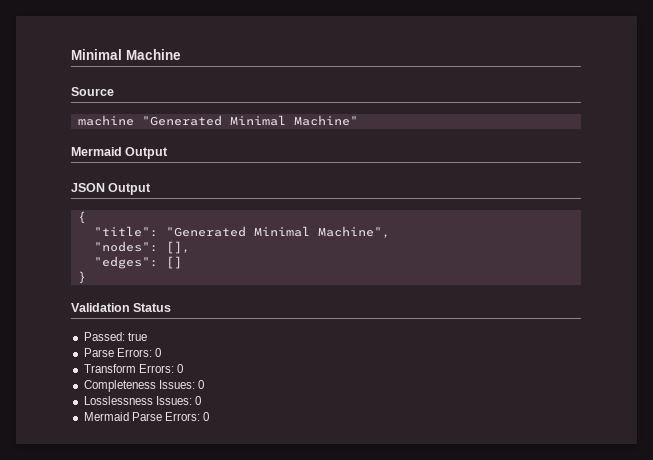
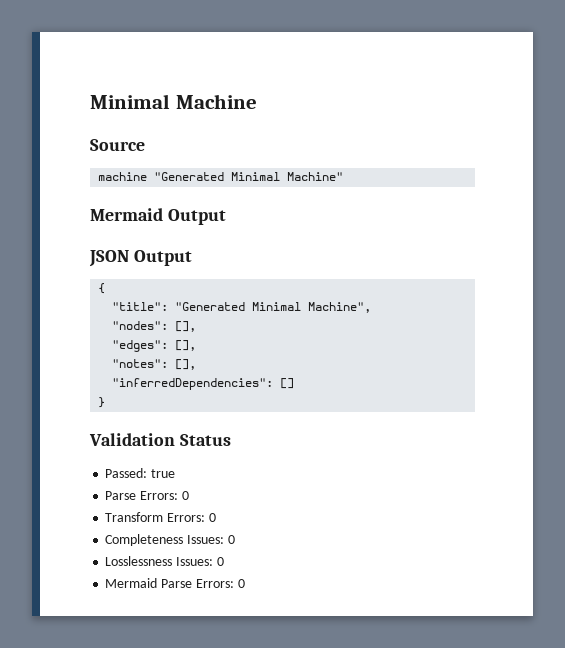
(158, 262) none -> [175,340,197,351] [112,359,197,370] [112,378,274,390] [], // "notes": [], // "inferredDependencies":

